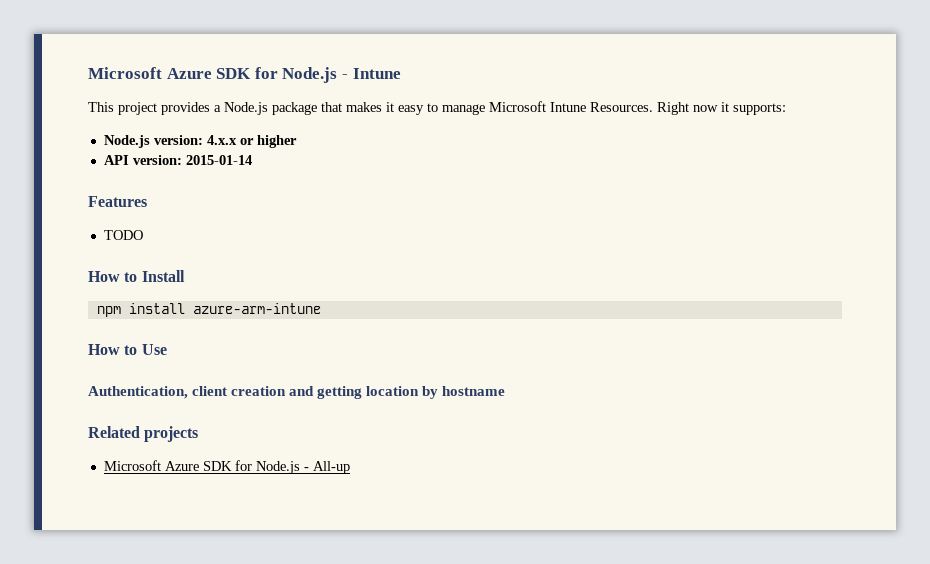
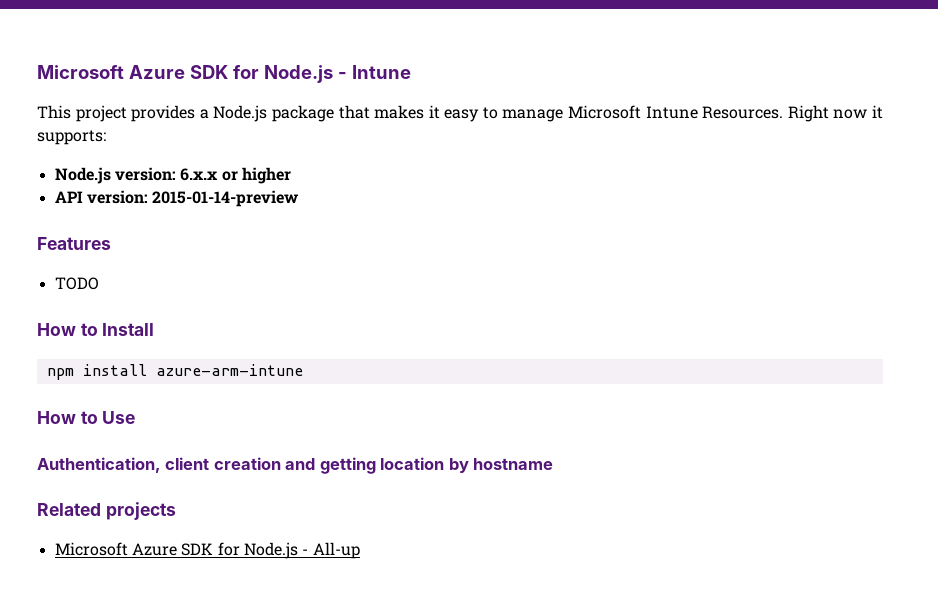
[206,135,237,145] 4.x.x -> [180,168,219,181] 6.x.x
[185,155,252,165] 2015-01-14 -> [152,190,300,207] 2015-01-14-preview

